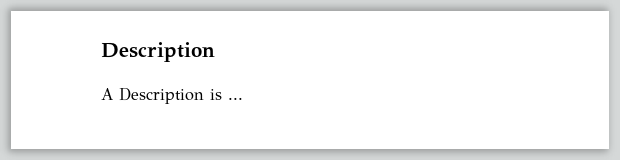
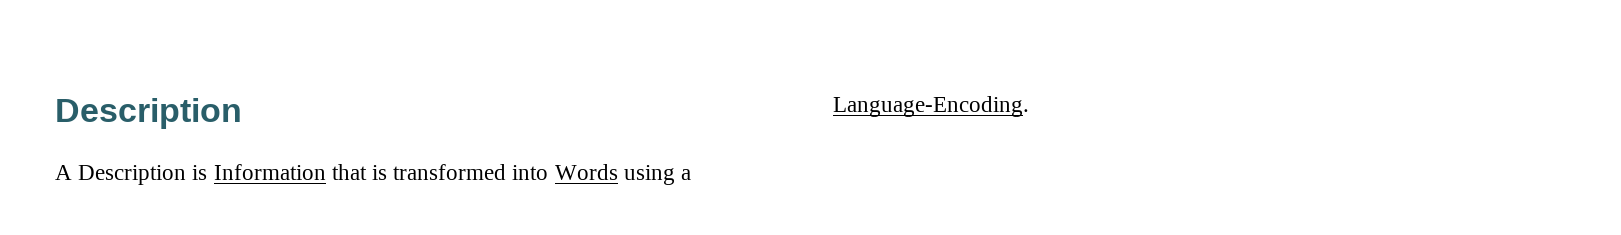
[228,97,243,100] ... -> [213,164,692,185] [833,96,1029,117] Information that is transformed into Words using a Language-Encoding.

